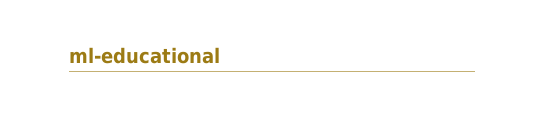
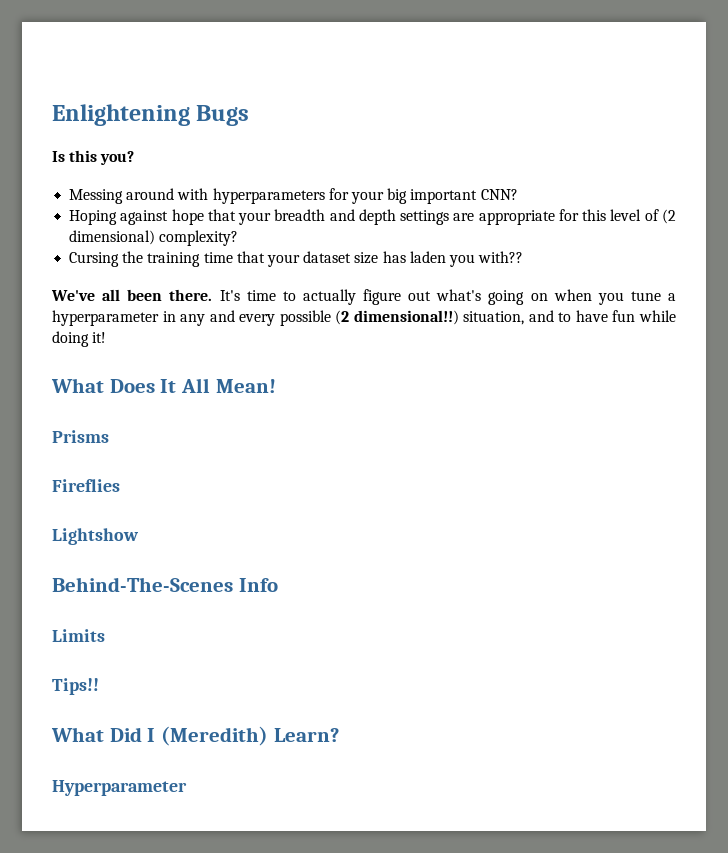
[69,47,220,64] ml-educational -> [52,104,250,126] [52,150,135,165] [69,188,518,204] [69,209,676,225] [69,230,239,246] [69,251,524,267] [51,289,676,305] [52,310,677,326] [52,331,107,347] [51,378,276,393] [52,430,109,443] [52,479,120,492] [52,528,139,545] [52,577,278,592] [52,629,105,642] [52,678,99,695] [51,726,339,746] [52,780,187,796] Enlightening Bugs // Is this you? // Messing around with hyperparameters for your big important CNN? // Hoping against hope that your breadth and depth settings are appropriate for this level of (2 dimensional) complexity? // Cursing the training time that your dataset size has laden you with?? // We've all been there. It's time to actually figure out what's going on when you tune a hyperparameter in any and every possible (2 dimensional!!) situation, and to have fun while doing it! // What Does It All Mean! // Prisms // Fireflies // Lightshow // Behind-The-Scenes Info // Limits // Tips!! // What Did I (Meredith) Learn? // Hyperparameter

